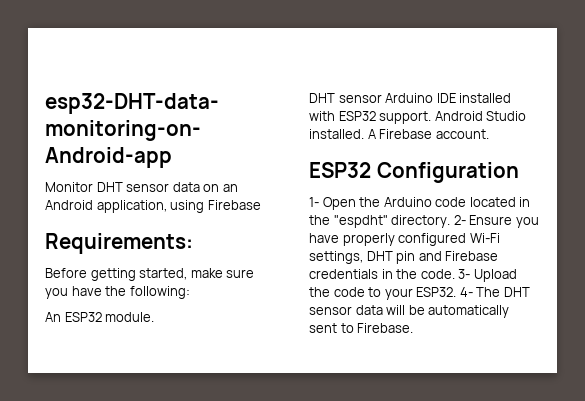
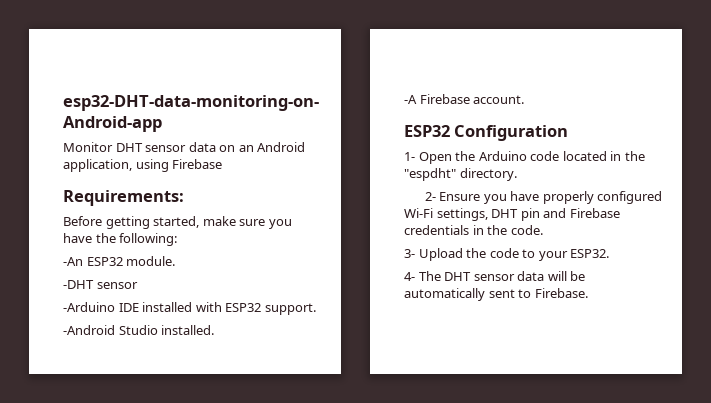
[45,312,61,322] An -> [63,257,83,266] -An
[309,93,434,103] DHT sensor Arduino -> [63,280,138,289] [63,302,115,312] -DHT sensor // -Arduino
[434,111,483,121] Android -> [63,325,115,335] // -Android
[367,129,376,139] A -> [404,95,417,104] // -A
(451, 221) none -> (517, 174) //
(455, 274) none -> (543, 230) //
(457, 292) none -> (610, 253) //

